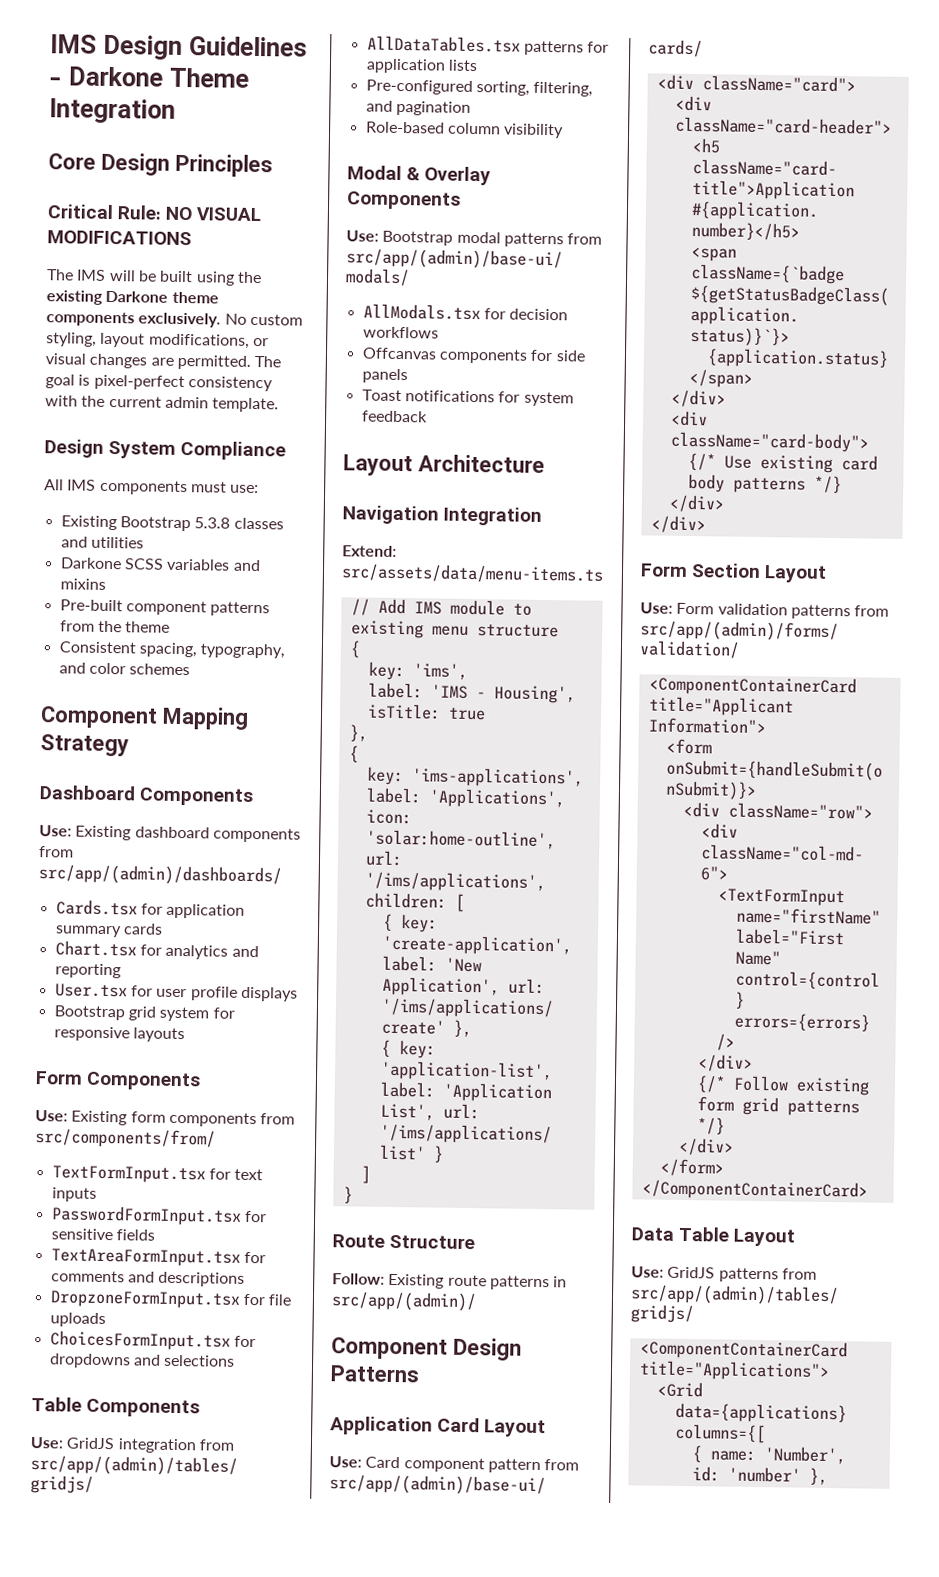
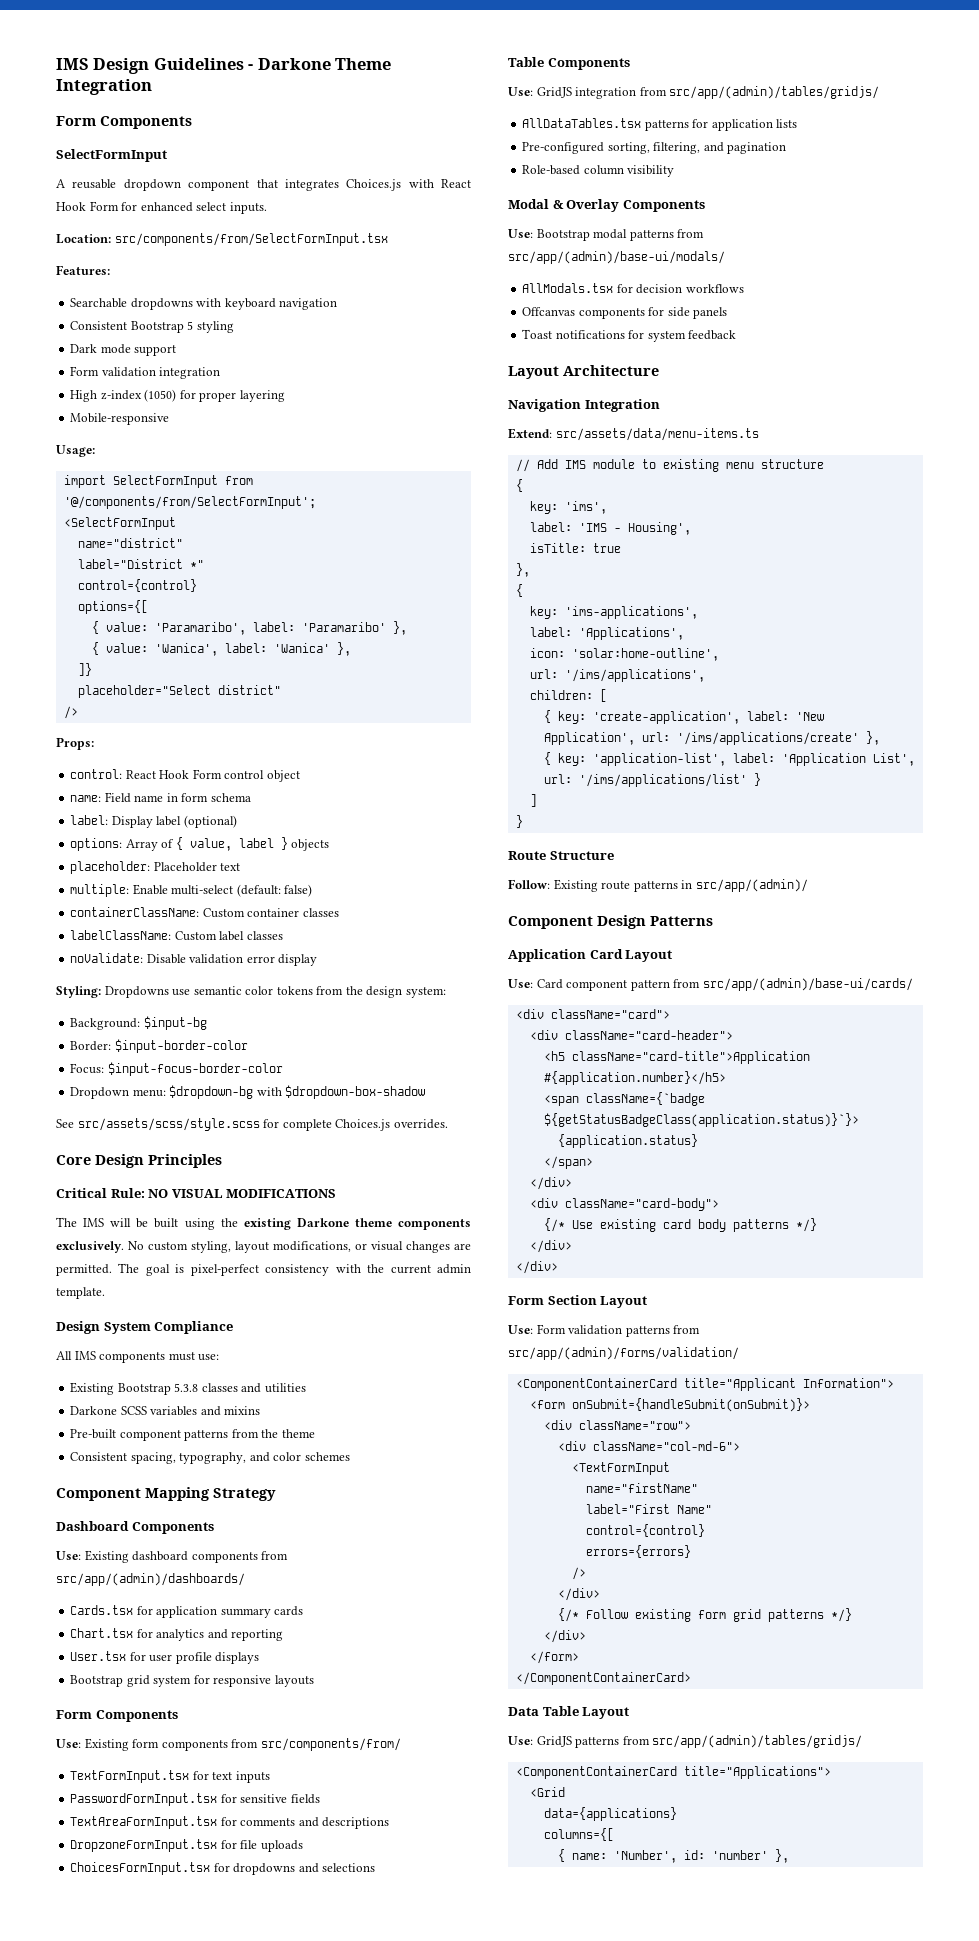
(176, 111) none -> [56,116,192,129] [56,149,167,162] [56,179,471,191] [56,201,267,214] [56,233,388,246] [56,265,110,275] [70,298,338,310] [70,321,234,333] [70,344,177,356] [70,366,221,379] [70,389,285,402] [70,413,170,425] [56,445,95,457] [63,475,253,488] [63,496,316,509] [63,517,176,530] [77,538,183,548] [77,559,204,569] [77,579,197,592] [77,600,148,614] [91,621,407,635] [91,642,351,656] [77,663,92,676] [77,685,281,698] [63,706,78,719] [56,737,94,750] [70,769,300,782] [70,792,251,803] [70,815,237,828] [70,837,330,851] [70,861,241,874] [70,884,313,897] [70,907,339,918] [70,930,283,941] [70,953,318,966] [56,986,446,998] [70,1016,207,1030] [70,1039,248,1053] [70,1062,283,1076] [70,1085,426,1099] [56,1118,448,1131] // Form Components // SelectFormInput // A reusable dropdown component that integrates Choices.js with React Hook Form for enhanced select inputs. // Location: src/components/from/SelectFormInput.tsx // Features: // Searchable dropdowns with keyboard navigation // Consistent Bootstrap 5 styling // Dark mode support // Form validation integration // High z-index (1050) for proper layering // Mobile-responsive // Usage: // import SelectFormInput from '@/components/from/SelectFormInput'; // <SelectFormInput // name="district" // label="District *" // control={control} // options={[ // { value: 'Paramaribo', label: 'Paramaribo' }, // { value: 'Wanica', label: 'Wanica' }, // ]} // placeholder="Select district" // /> // Props: // control: React Hook Form control object // name: Field name in form schema // label: Display label (optional) // options: Array of { value, label } objects // placeholder: Placeholder text // multiple: Enable multi-select (default: false) // containerClassName: Custom container classes // labelClassName: Custom label classes // noValidate: Disable validation error display // Styling: Dropdowns use semantic color tokens from the design system: // Background: $input-bg // Border: $input-border-color // Focus: $input-focus-border-color // Dropdown menu: $dropdown-bg with $dropdown-box-shadow // See src/assets/scss/style.scss for complete Choices.js overrides.

